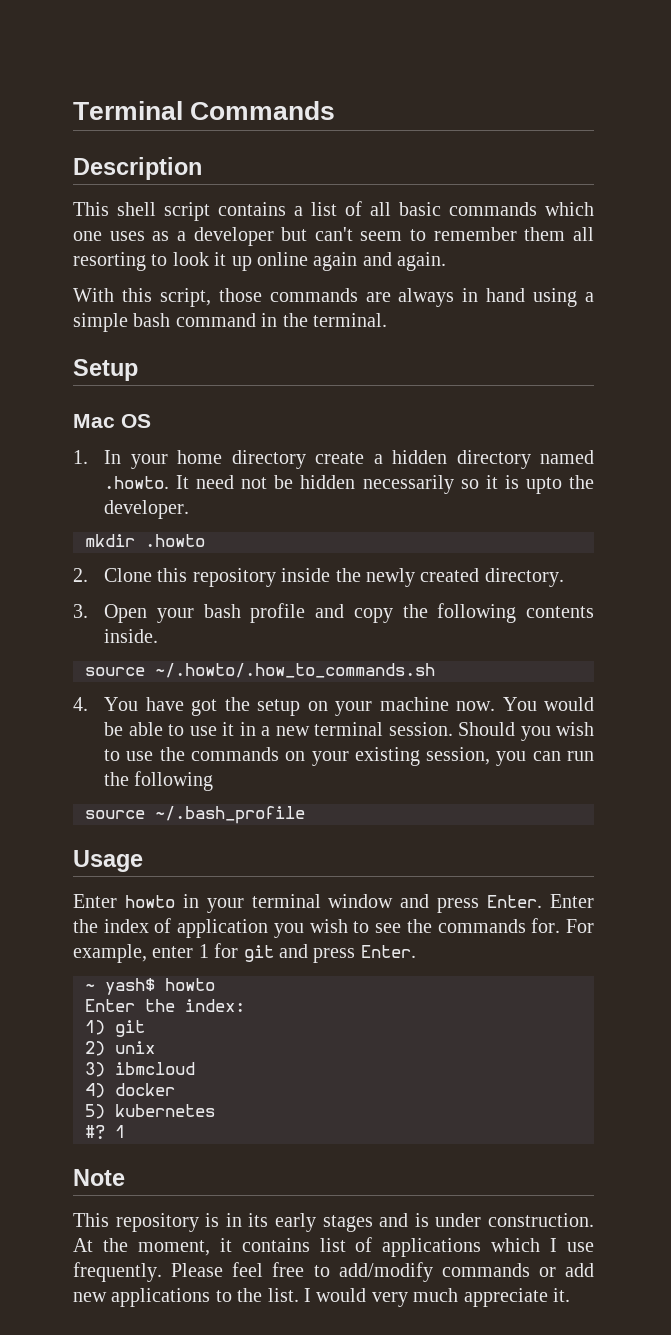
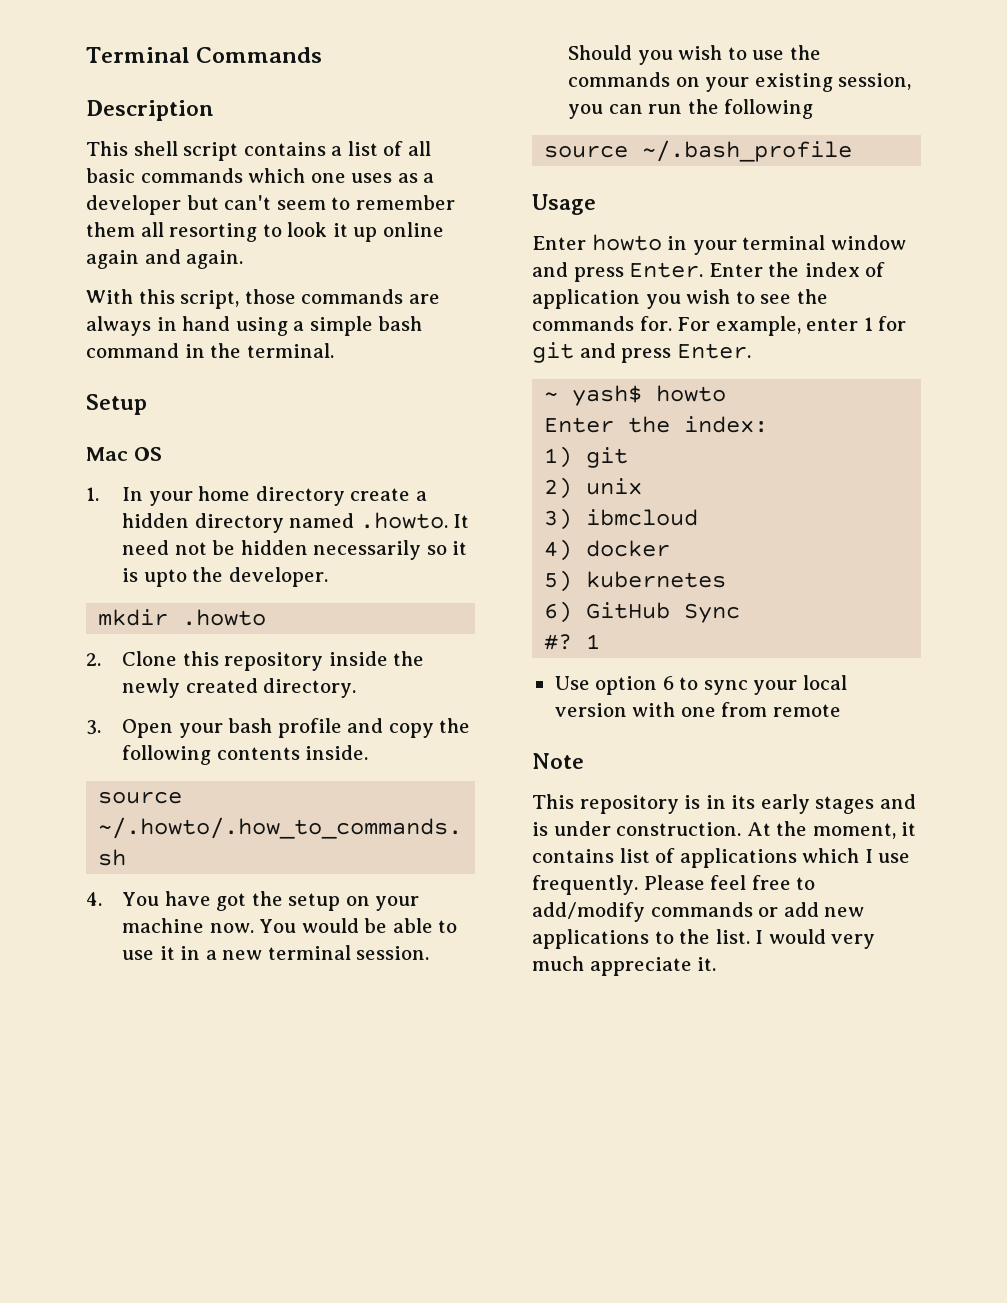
(215, 1110) none -> [544,601,741,623] // 6) GitHub Sync
(125, 1131) none -> [554,675,847,695] [554,702,841,717] // Use option 6 to sync your local version with one from remote

